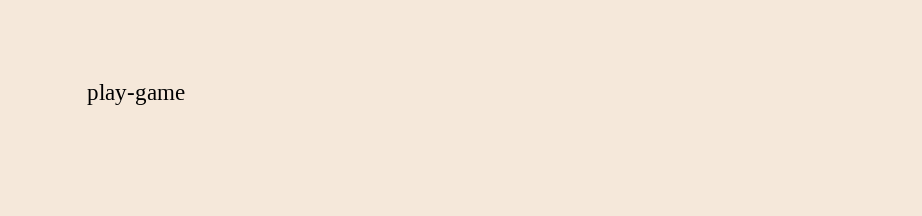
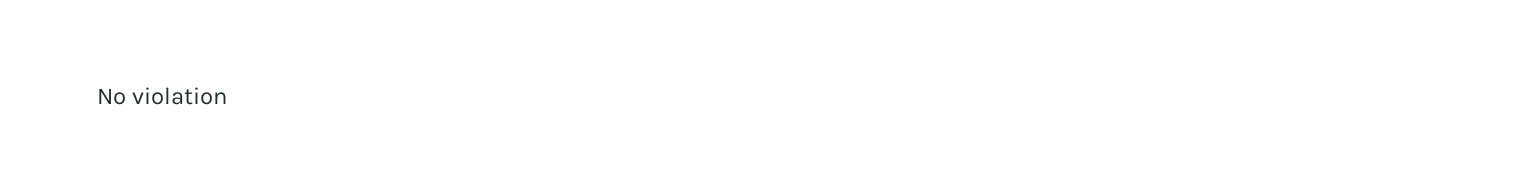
[87,84,185,105] play-game -> [97,87,228,105] No violation

